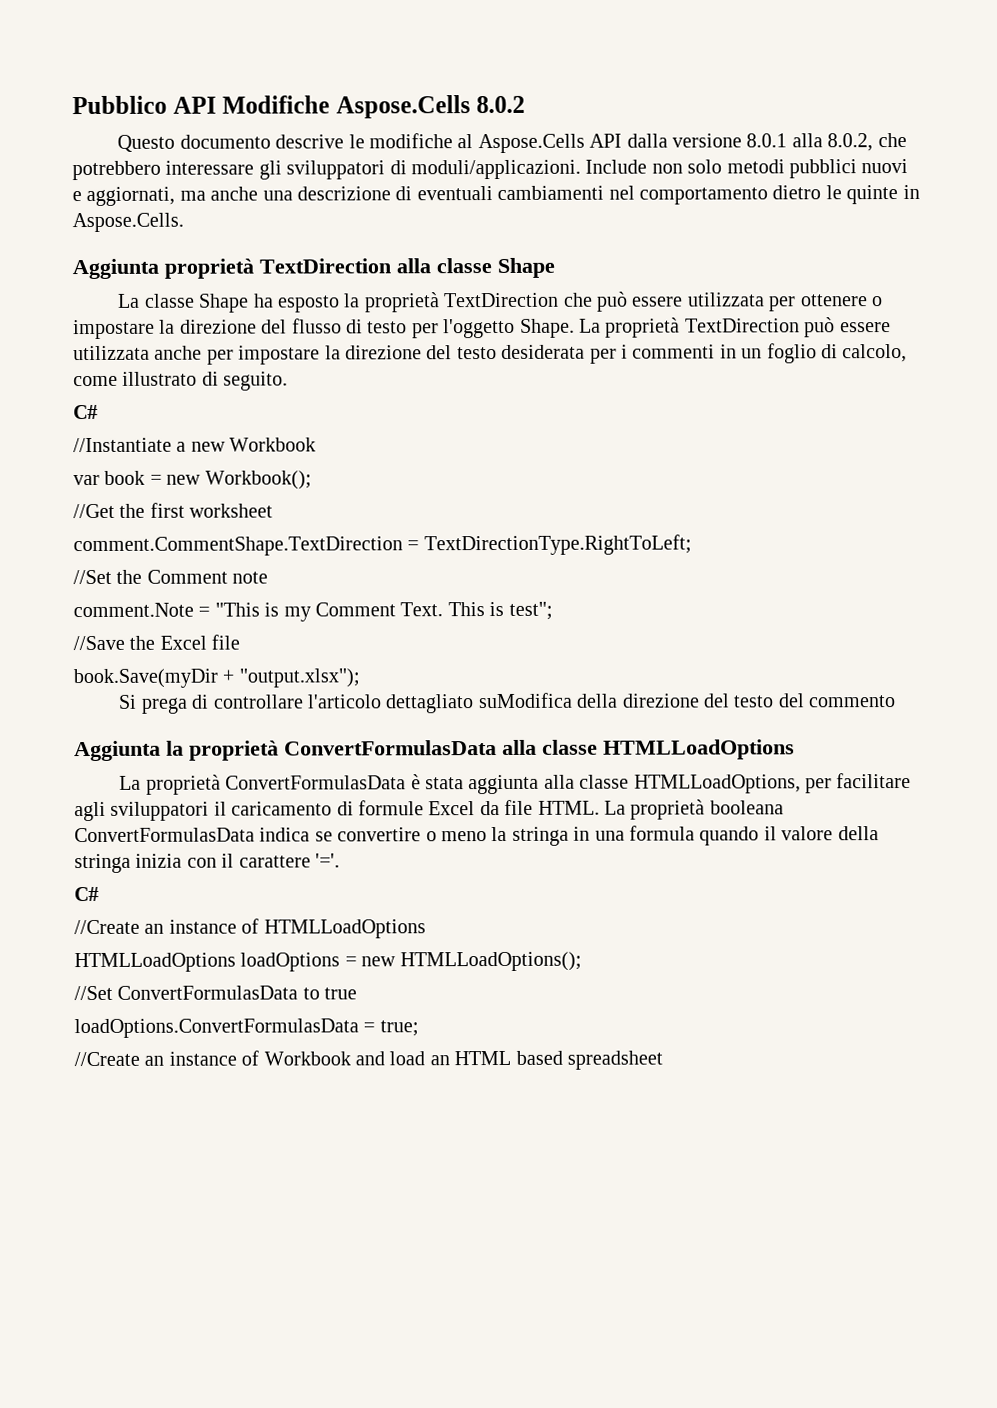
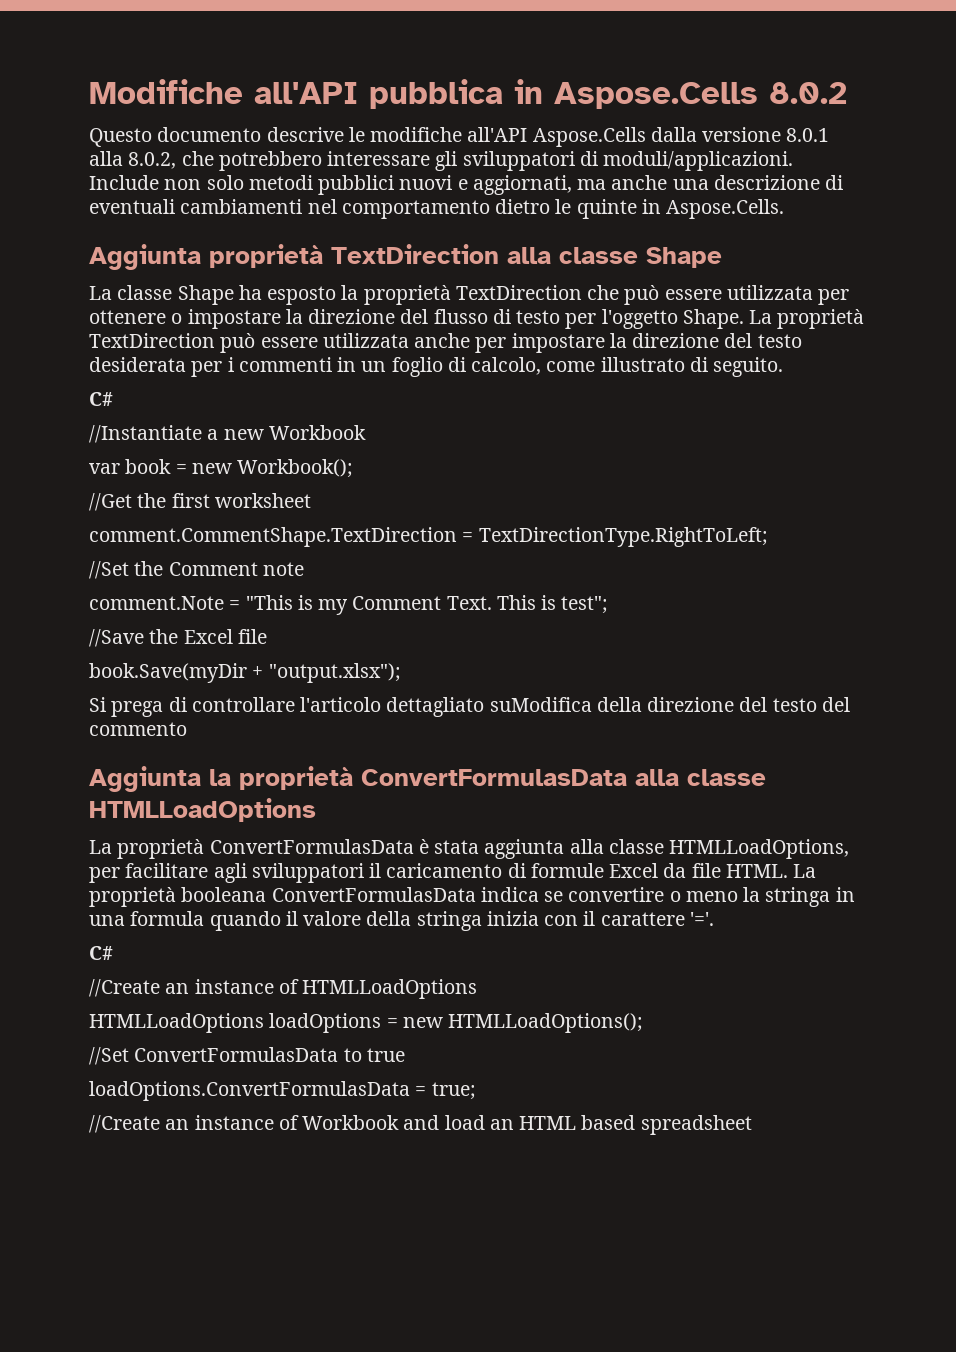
[72,95,331,115] Pubblico API Modifiche -> [89,79,543,109] Modifiche all'API pubblica in
[457,133,623,154] al Aspose.Cells API -> [467,127,646,147] all'API Aspose.Cells

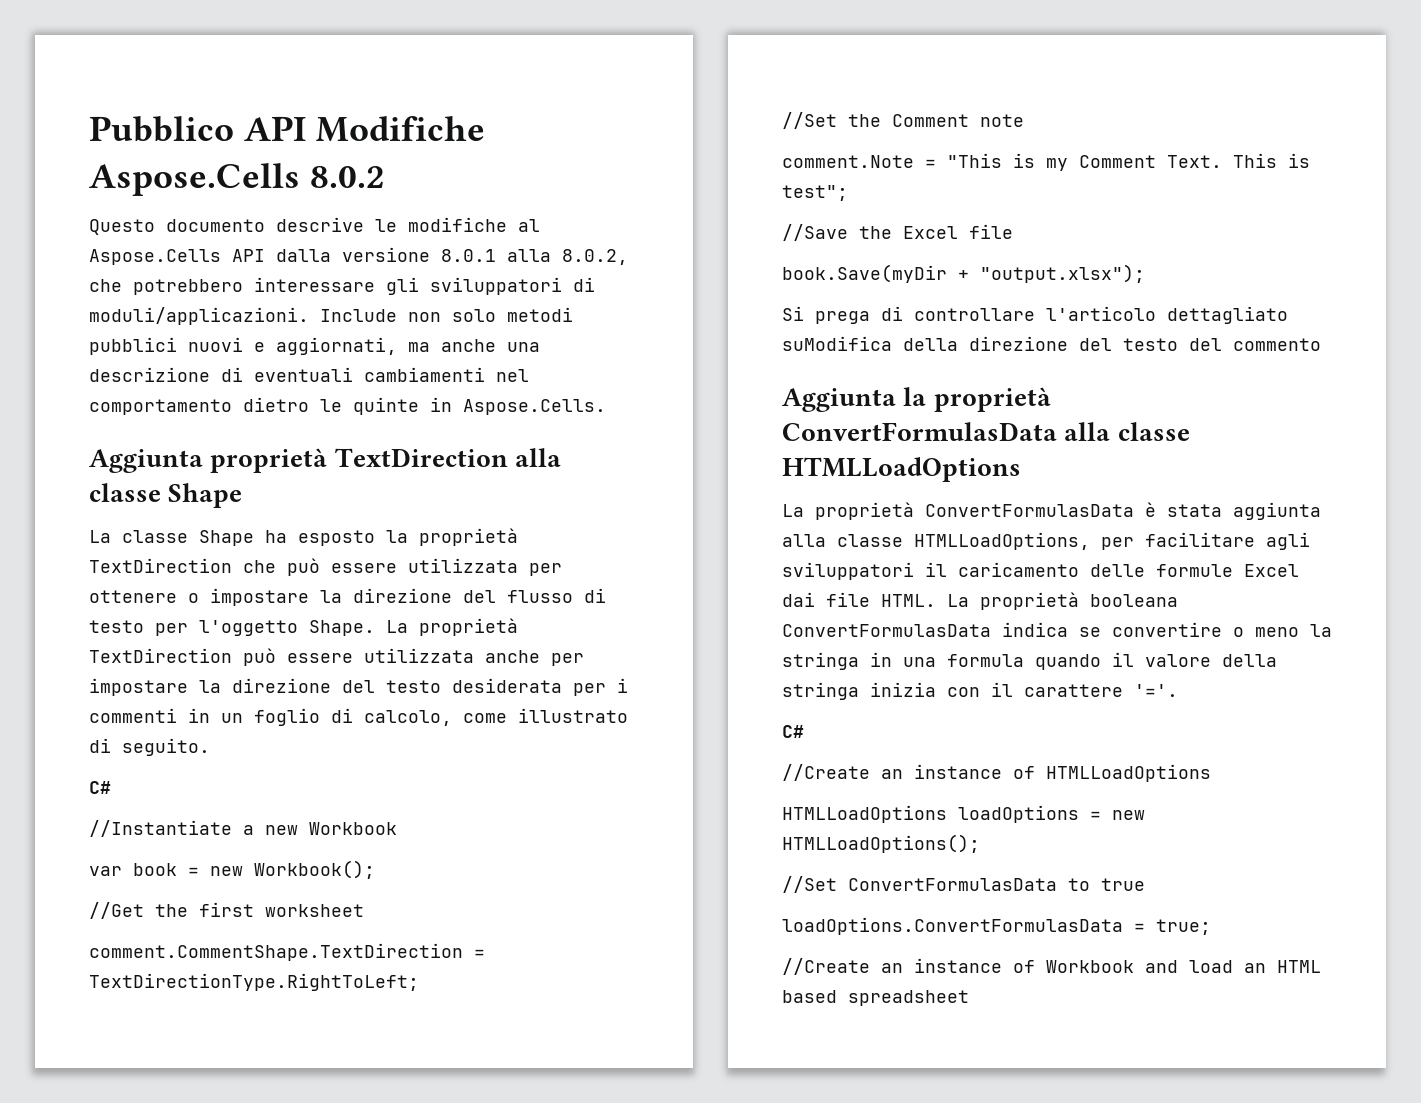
[89,79,543,109] Modifiche all'API pubblica in -> [89,116,485,142] Pubblico API Modifiche
[467,127,646,147] all'API Aspose.Cells -> [518,219,540,232] [89,249,265,265] al Aspose.Cells API
[507,863,526,878] di -> [1090,564,1145,577] delle
[663,863,687,878] da -> [782,592,815,607] dai

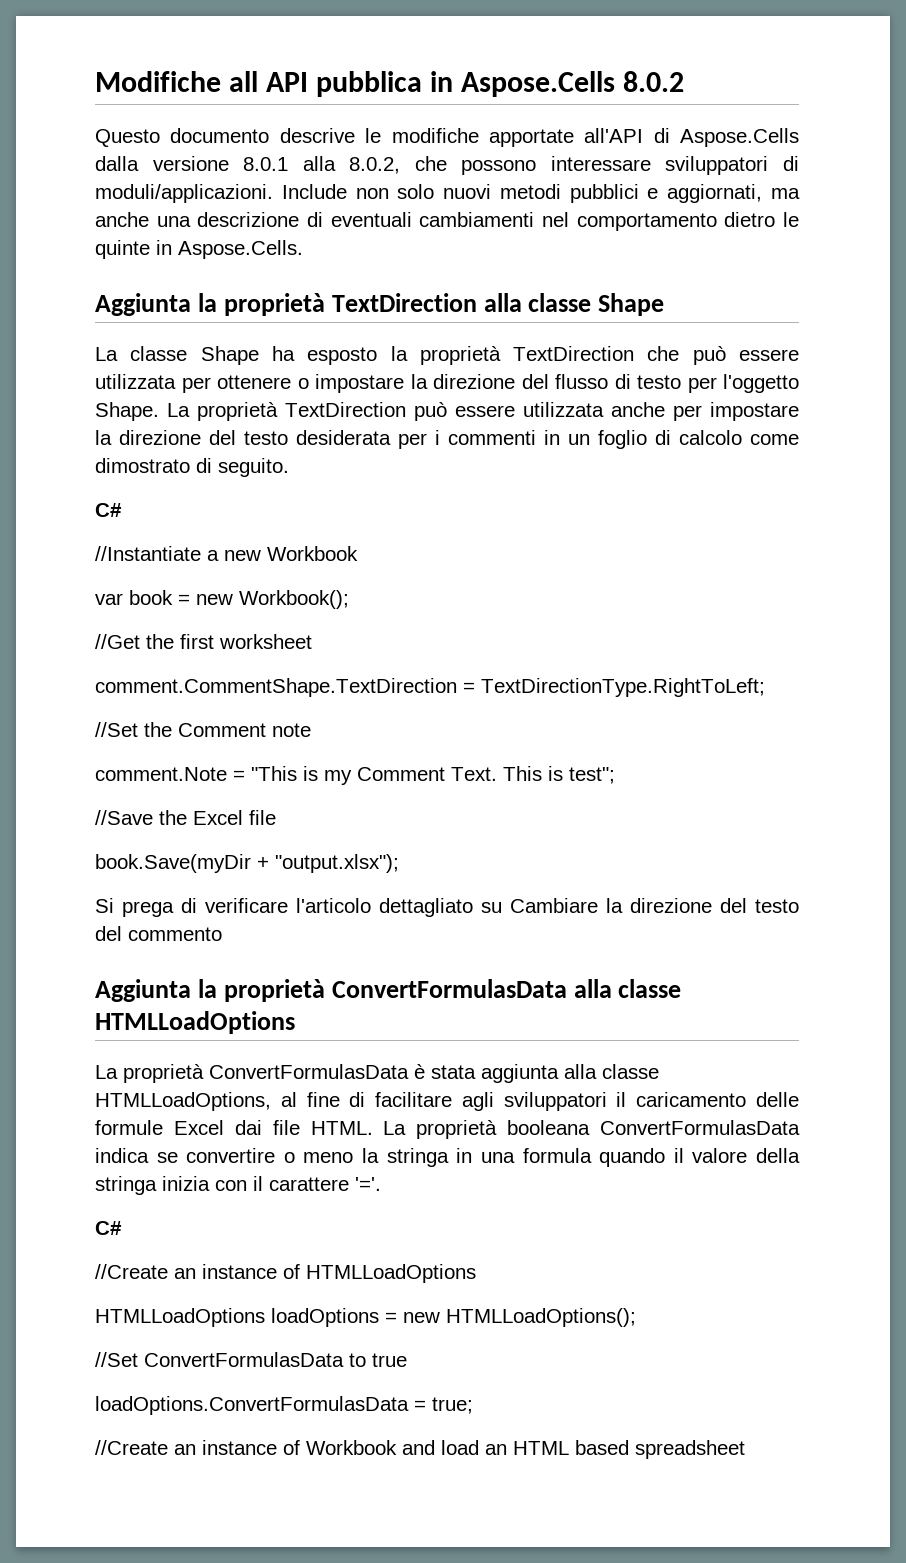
[89,116,485,142] Pubblico API Modifiche -> [95,71,453,97] Modifiche all API pubblica in
[518,219,540,232] [89,249,265,265] al Aspose.Cells API -> [488,128,799,147] apportate all'API di Aspose.Cells
[133,277,419,295] potrebbero interessare gli -> [461,156,651,175] possono interessare
(496, 315) none -> [443,184,492,199] nuovi
[188,337,243,352] nuovi -> (639, 193) none
(203, 461) none -> [197,293,217,312] la
[364,708,628,726] calcolo, come illustrato -> [679,430,799,445] [95,458,190,473] calcolo come dimostrato
[914,308,1035,321] controllare -> [205,898,288,913] verificare
[782,336,958,351] suModifica della -> [481,898,623,913] su Cambiare la
[1101,537,1134,550] per -> [280,1092,366,1107] al fine di

